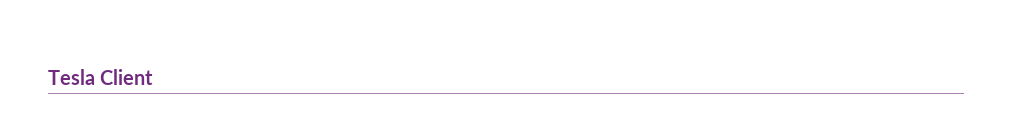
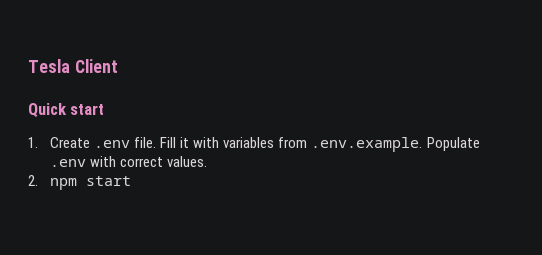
(154, 77) none -> [28,103,105,117] [28,137,480,152] [50,156,208,167] [28,175,132,190] // Quick start // 1. Create .env file. Fill it with variables from .env.example. Populate .env with correct values. // 2. npm start

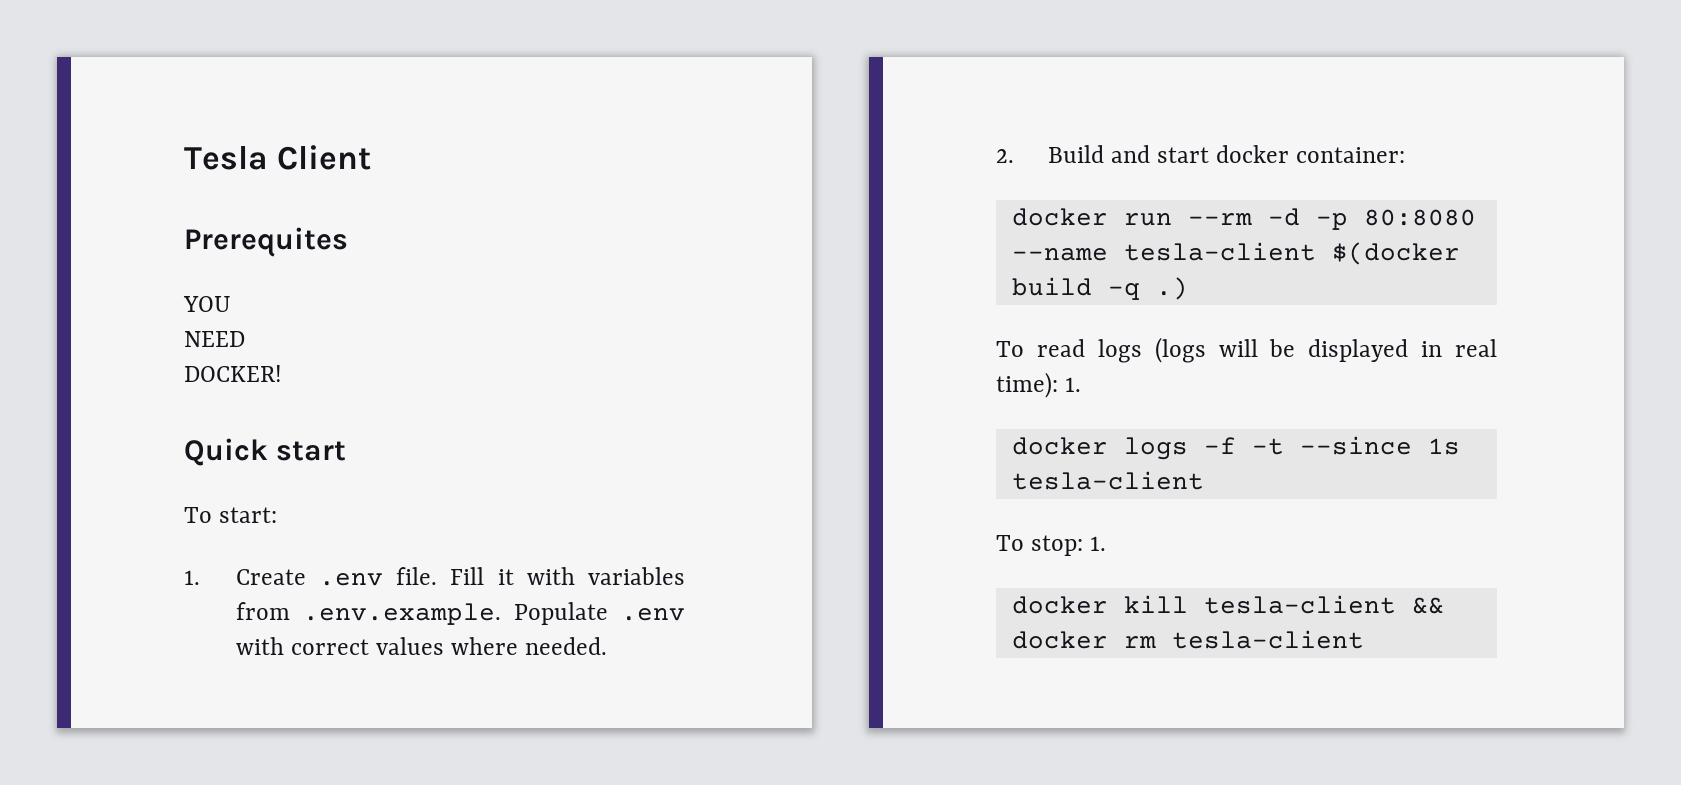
(118, 66) none -> [184,227,348,257] [183,296,231,312] [184,331,245,347] [184,365,282,382] // Prerequites // YOU // NEED // DOCKER!
(105, 109) none -> [184,507,278,523] // To start:
[167,156,208,167] [28,175,132,190] values. // 2. npm start -> [375,637,608,655] [996,145,1406,163] [1011,208,1476,230] [1011,242,1460,265] [1011,277,1188,300] [996,337,1497,363] [996,372,1082,398] [1011,436,1460,460] [1011,471,1204,490] [996,535,1107,556] [1011,595,1444,614] [1011,630,1364,649] values where needed. // 2. Build and start docker container: // docker run --rm -d -p 80:8080 --name tesla-client $(docker build -q .) // To read logs (logs will be displayed in real time): 1. // docker logs -f -t --since 1s tesla-client // To stop: 1. // docker kill tesla-client && docker rm tesla-client

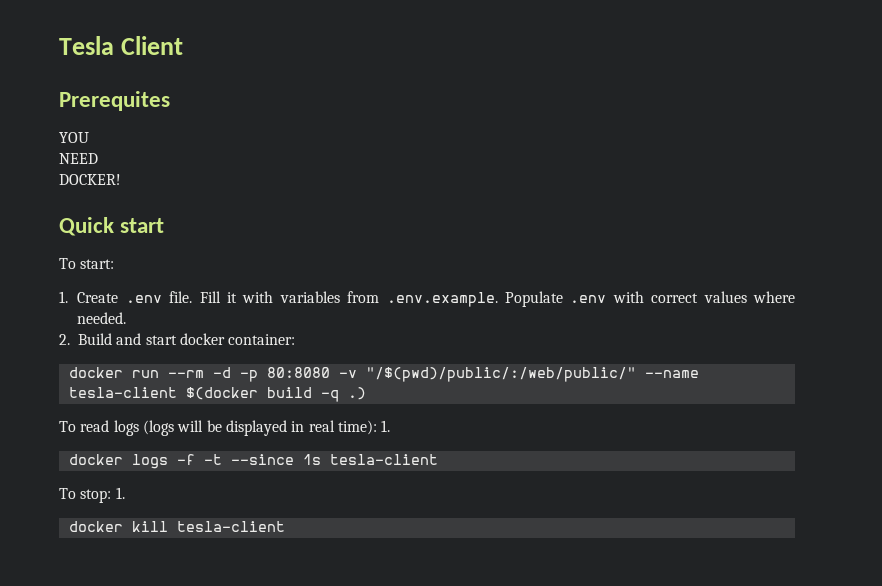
(1476, 217) none -> [338,367,636,382] -v "/$(pwd)/public/:/web/public/"
[1411,597,1444,614] [1011,630,1364,649] && docker rm tesla-client -> (285, 526) none

